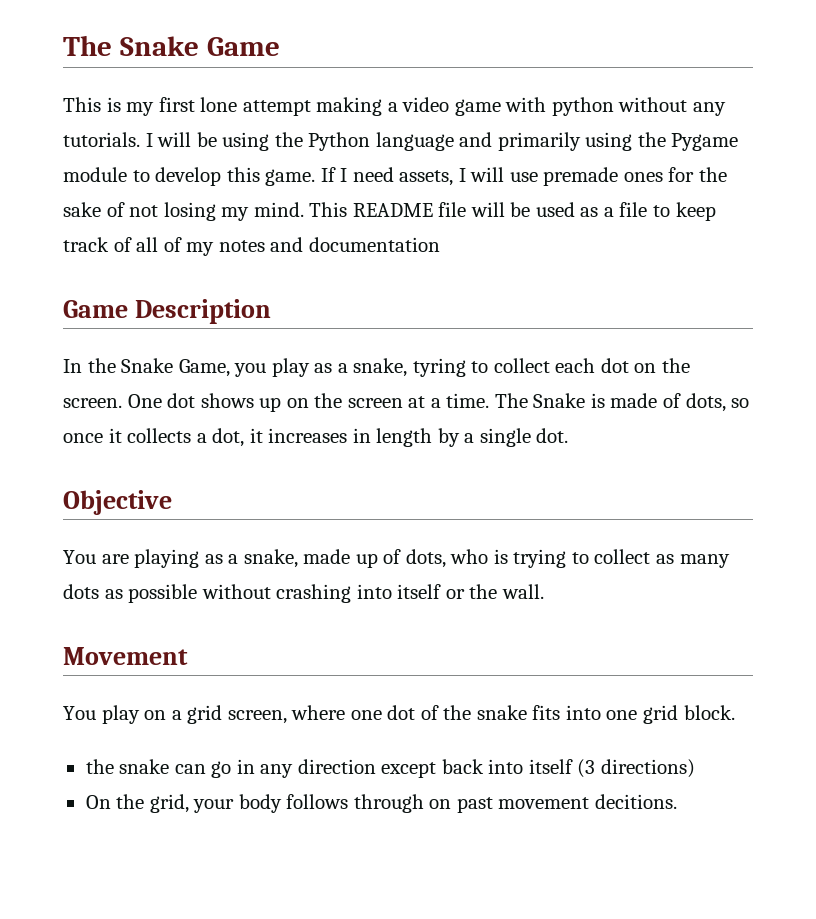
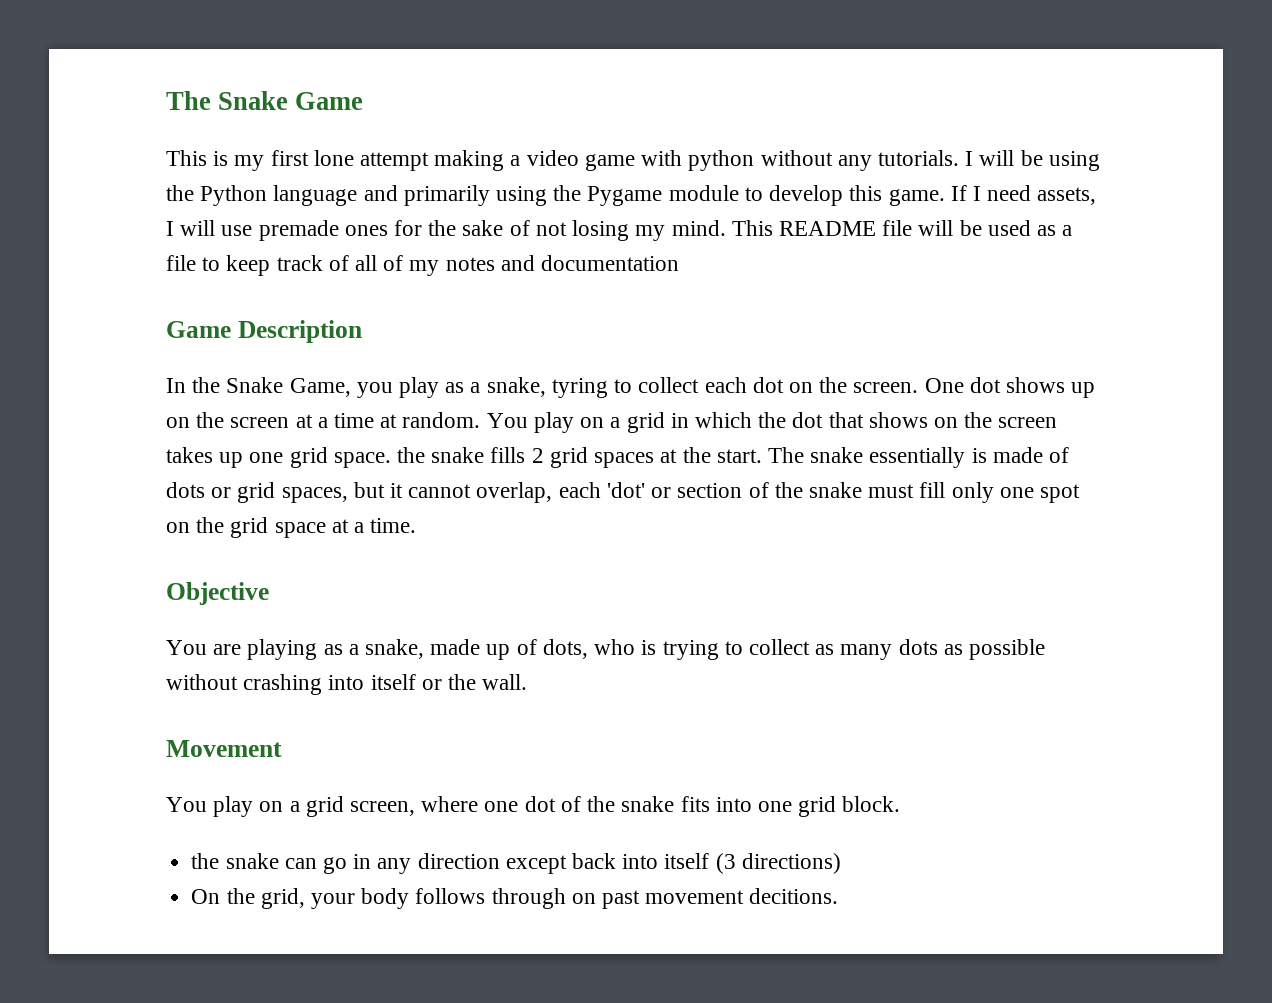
[446,393,750,412] [63,428,569,447] time. The Snake is made of dots, so once it collects a dot, it increases in length by a single dot. -> [334,412,1058,433] [166,447,1069,468] [166,482,1080,503] [166,517,417,538] time at random. You play on a grid in which the dot that shows on the screen takes up one grid space. the snake fills 2 grid spaces at the start. The snake essentially is made of dots or grid spaces, but it cannot overlap, each 'dot' or section of the snake must fill only one spot on the grid space at a time.

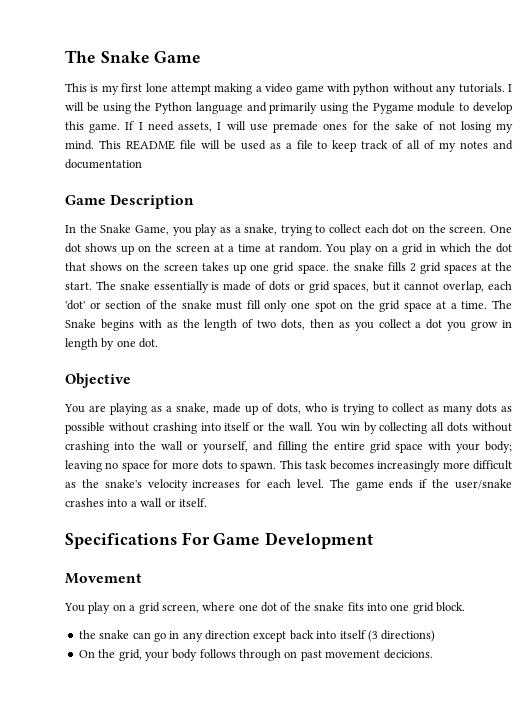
[551,378,608,398] tyring -> [280,225,312,236] trying
(417, 525) none -> [491,300,512,309] [65,319,512,331] [65,338,159,350] The Snake begins with as the length of two dots, then as you collect a dot you grow in length by one dot.
(528, 682) none -> [315,422,512,434] [65,441,512,453] [65,460,512,472] [65,479,513,491] [65,498,207,507] [65,532,374,549] You win by collecting all dots without crashing into the wall or yourself, and filling the entire grid space with your body; leaving no space for more dots to spawn. This task becomes increasingly more difficult as the snake's velocity increases for each level. The game ends if the user/snake crashes into a wall or itself. // Specifications For Game Development
[749,888,839,904] decitions. -> [383,649,433,659] decicions.

